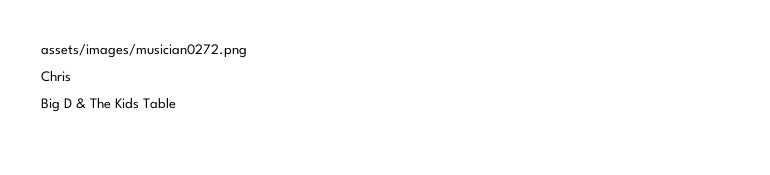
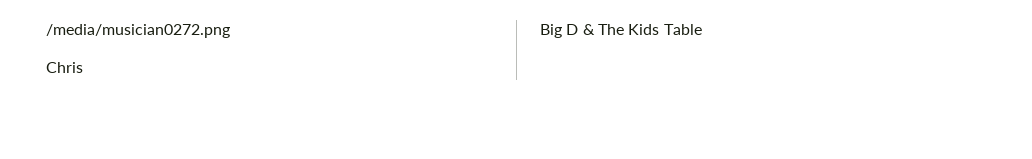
[41,44,247,58] assets/images/musician0272.png -> [46,24,230,38] /media/musician0272.png

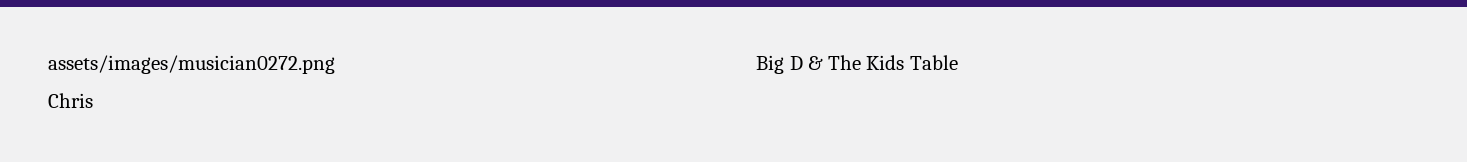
[46,24,230,38] /media/musician0272.png -> [48,55,335,74] assets/images/musician0272.png

